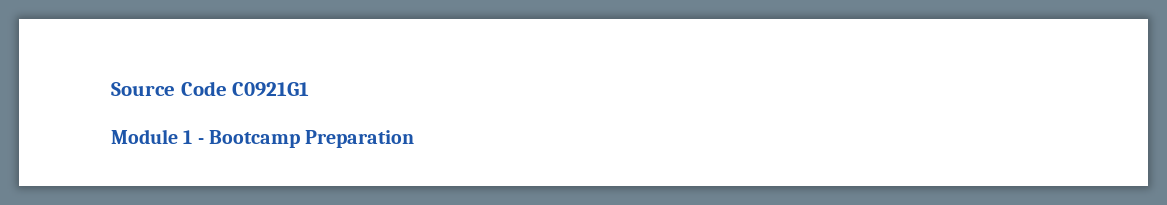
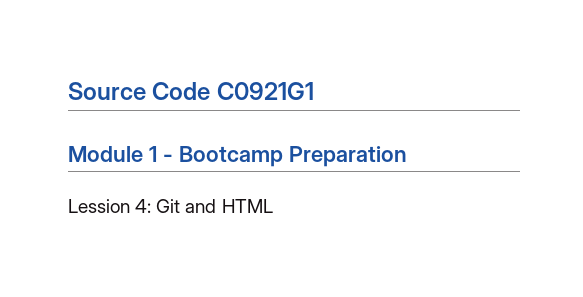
(415, 139) none -> [68,199,273,213] // Lession 4: Git and HTML

